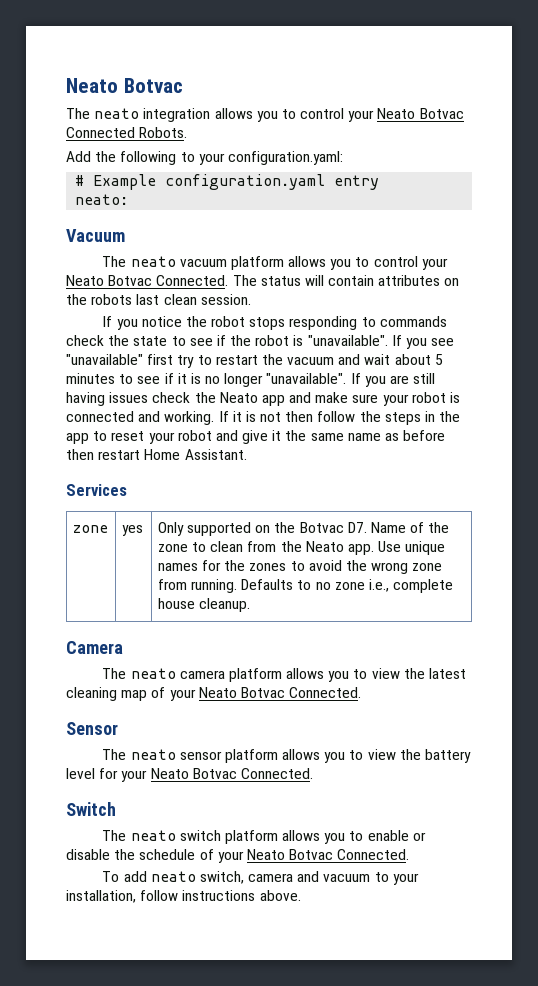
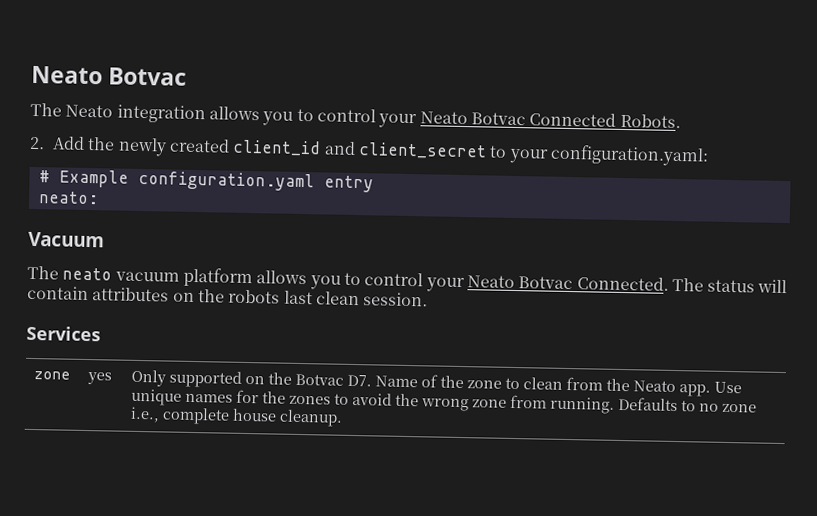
[94,108,140,119] neato -> [65,104,114,118] Neato
(188, 132) none -> [29,136,45,150] 2.
[120,151,177,165] following -> [117,137,487,160] newly created client_id and client_secret
[102,316,447,330] [66,335,455,349] [66,354,443,368] [66,373,436,387] [66,392,461,406] [66,411,461,425] [66,430,446,444] [66,449,247,460] // If you notice the robot stops responding to commands check the state to see if the robot is "unavailable". If you see "unavailable" first try to restart the vacuum and wait about 5 minutes to see if it is no longer "unavailable". If you are still having issues check the Neato app and make sure your robot is connected and working. If it is not then follow the steps in the app to reset your robot and give it the same name as before then restart Home Assistant. -> (429, 299) none
[66,641,123,654] [102,668,467,682] [66,687,362,701] [66,722,118,735] [102,749,472,763] [66,768,313,782] [66,802,116,816] [102,830,426,844] [66,849,410,863] [102,871,419,885] [66,890,301,903] // Camera // The neato camera platform allows you to view the latest cleaning map of your Neato Botvac Connected. // Sensor // The neato sensor platform allows you to view the battery level for your Neato Botvac Connected. // Switch // The neato switch platform allows you to enable or disable the schedule of your Neato Botvac Connected. // To add neato switch, camera and vacuum to your installation, follow instructions above. -> (344, 418) none

